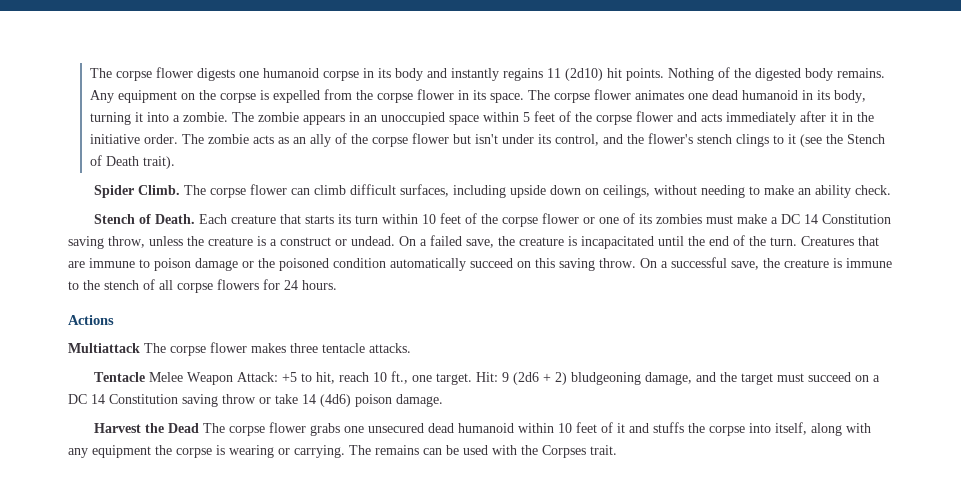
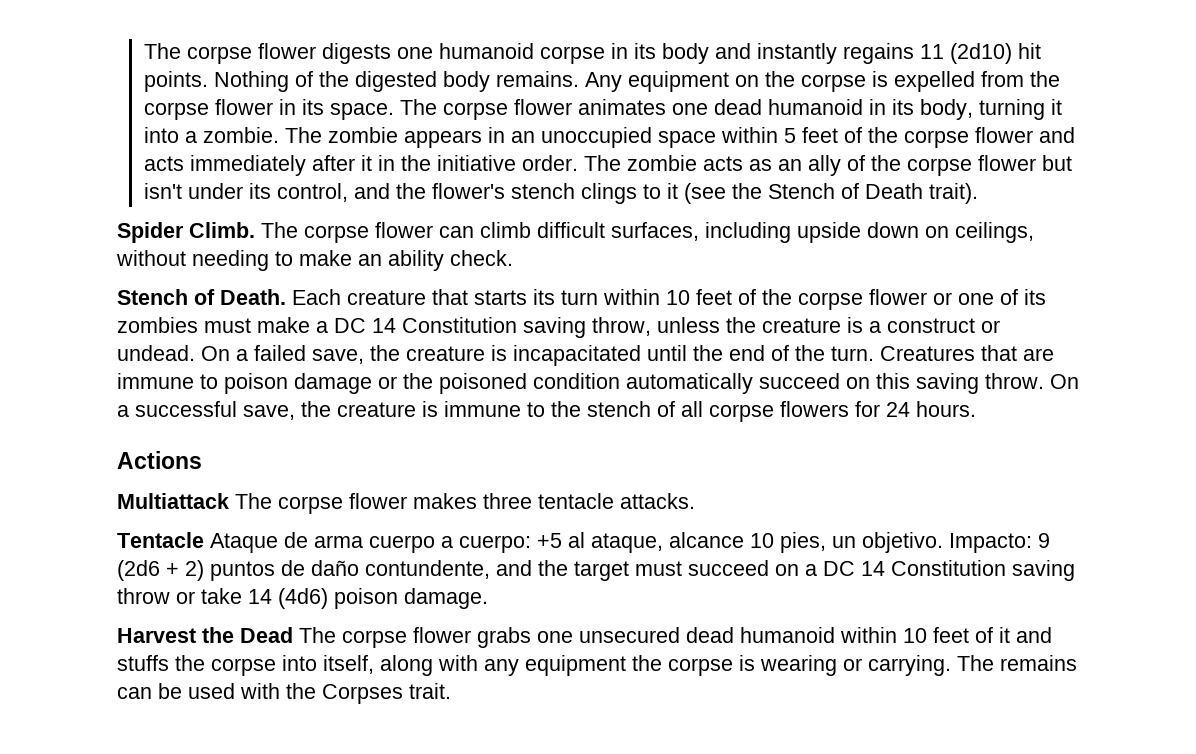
[149,371,693,385] Melee Weapon Attack: +5 to hit, reach 10 ft., one target. Hit: 9 (2d6 + 2) bludgeoning damage, -> [210,532,1050,553] [117,560,490,581] Ataque de arma cuerpo a cuerpo: +5 al ataque, alcance 10 pies, un objetivo. Impacto: 9 (2d6 + 2) puntos de daño contundente,

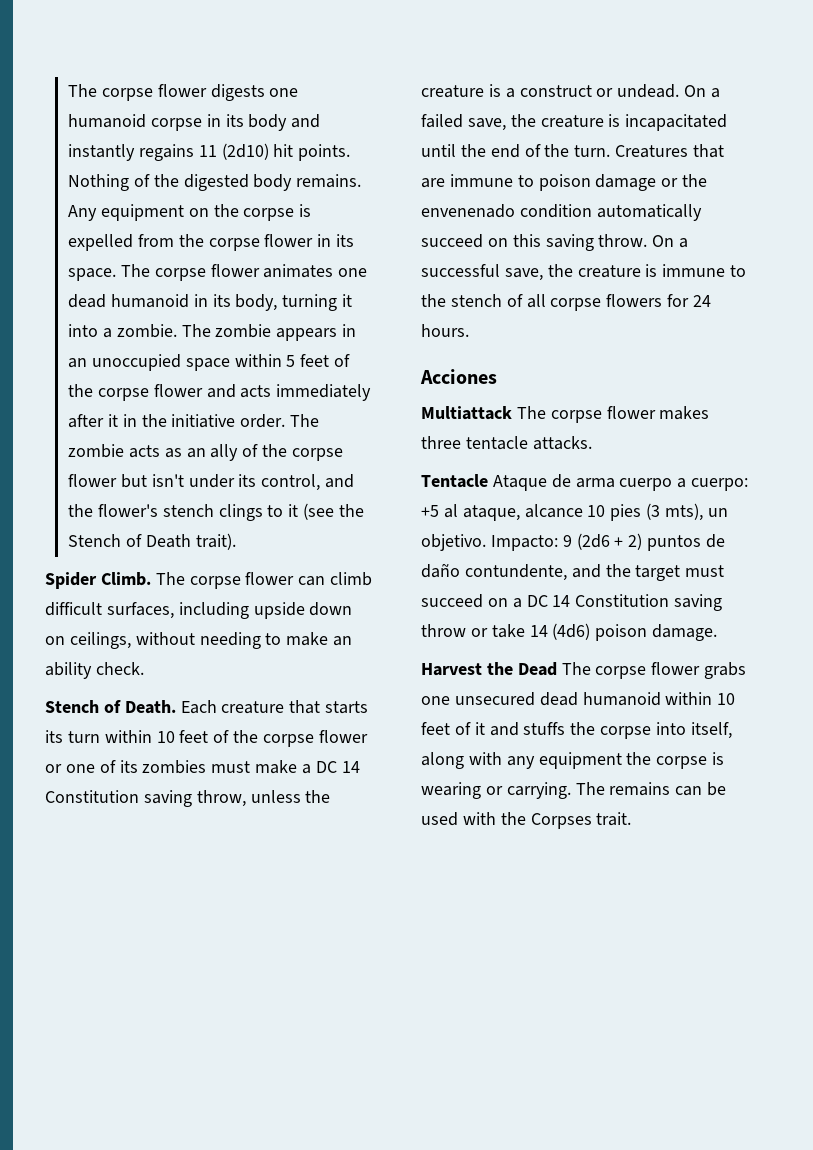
[439,373,527,394] poisoned -> [421,204,515,218] envenenado
[117,451,202,469] Actions -> [420,369,497,384] Acciones
[780,532,826,553] pies, -> [610,503,704,521] pies (3 mts),

